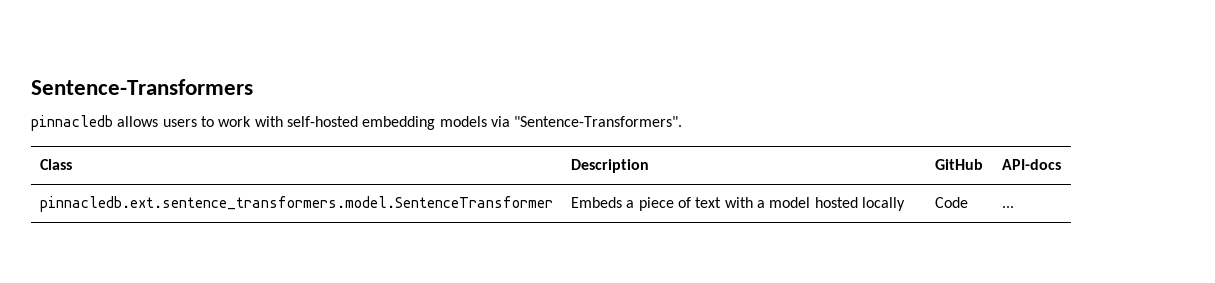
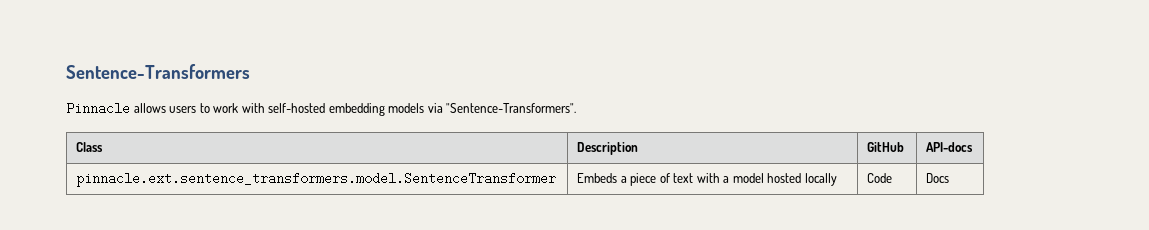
[31,115,113,131] pinnacledb -> [66,102,130,115] Pinnacle
[39,196,553,212] pinnacledb.ext.sentence_transformers.model.SentenceTransformer -> [76,172,557,187] pinnacle.ext.sentence_transformers.model.SentenceTransformer
[1001,206,1014,208] ... -> [926,173,950,183] Docs

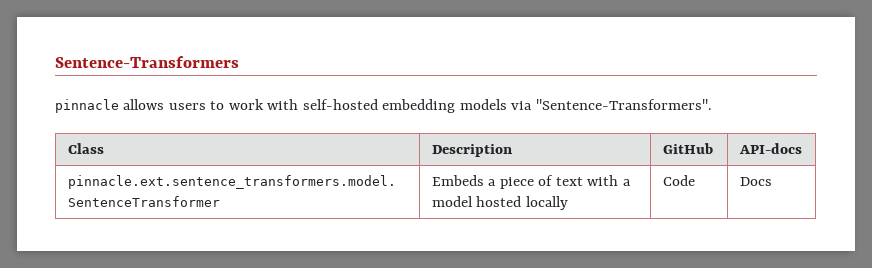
[66,102,130,115] Pinnacle -> [55,99,119,113] pinnacle

